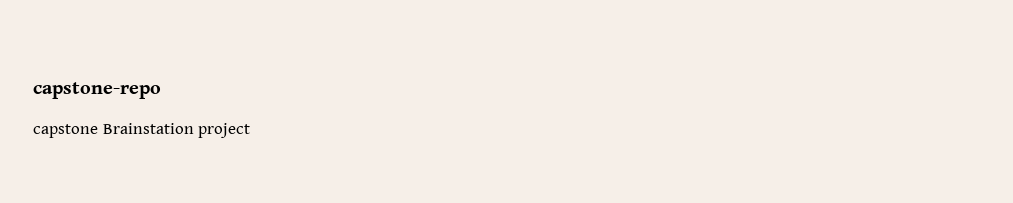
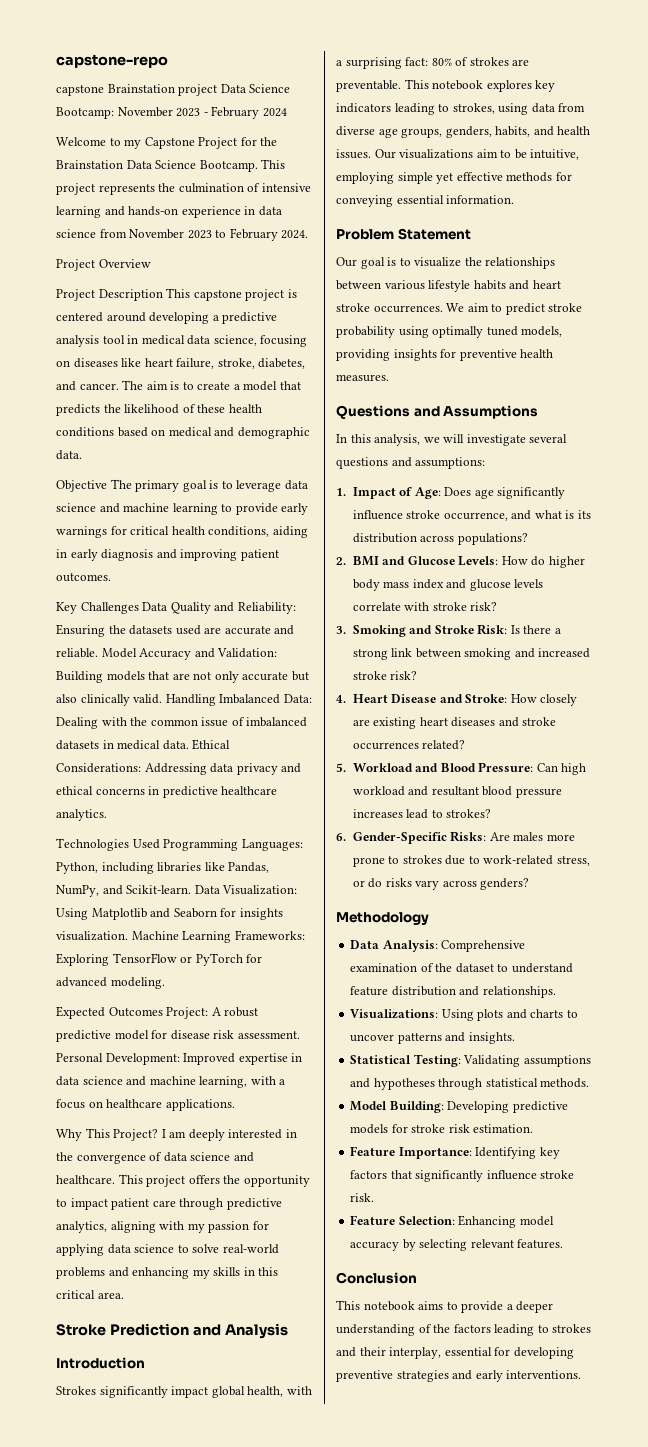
(251, 130) none -> [220,84,291,93] [56,106,287,119] [56,137,278,149] [56,159,286,172] [56,183,311,195] [56,206,282,218] [56,228,309,241] [56,259,151,271] [56,288,297,301] [56,312,278,324] [56,335,308,347] [56,358,306,369] [56,380,301,391] [56,404,262,416] [56,427,310,439] [56,450,82,460] [56,479,308,492] [56,503,309,515] [56,526,308,538] [56,549,279,561] [56,573,111,582] [56,602,296,614] [56,624,295,637] [56,648,278,660] [56,671,309,683] [56,694,312,706] [56,717,308,729] [56,739,231,750] [56,763,302,775] [56,786,278,798] [56,809,107,821] [56,838,303,851] [56,862,270,874] [56,885,298,897] [56,908,283,920] [56,930,305,943] [56,953,263,966] [56,977,165,989] [56,1006,259,1019] [56,1030,300,1042] [56,1053,303,1065] [56,1076,286,1088] [56,1099,235,1111] [56,1128,297,1141] [56,1152,254,1164] [56,1174,310,1187] [56,1198,282,1210] [56,1221,269,1233] [56,1244,279,1256] [56,1267,279,1279] [56,1290,124,1299] [56,1323,288,1339] [56,1357,145,1369] [56,1386,312,1398] [336,57,530,69] [336,79,556,92] [336,103,586,115] [336,126,591,138] [336,149,580,160] [336,172,572,184] [336,195,515,207] [336,228,471,240] [336,257,556,269] [336,280,561,292] [336,303,583,315] [336,326,563,338] [336,349,554,361] [336,374,389,382] [336,405,539,419] [336,434,568,446] [336,457,486,469] [336,487,566,499] [352,510,591,521] [352,533,528,545] [336,556,585,568] [352,579,544,591] [352,602,498,611] [336,624,561,637] [352,648,591,660] [352,671,418,680] [336,694,578,706] [352,717,557,729] [352,740,466,750] [336,762,587,775] [352,786,562,798] [352,809,492,819] [336,831,575,844] [352,855,590,867] [352,878,530,890] [336,912,429,925] [350,940,526,952] [350,963,573,973] [350,986,556,998] [350,1009,578,1021] [350,1032,515,1044] [350,1054,591,1067] [350,1078,590,1090] [350,1101,568,1113] [350,1124,534,1134] [350,1146,560,1159] [350,1170,575,1182] [350,1193,375,1202] [350,1215,554,1228] [350,1239,564,1251] [336,1272,417,1284] [336,1300,554,1313] [336,1324,592,1336] [336,1347,574,1359] [336,1370,582,1382] Data Science Bootcamp: November 2023 - February 2024 // Welcome to my Capstone Project for the Brainstation Data Science Bootcamp. This project represents the culmination of intensive learning and hands-on experience in data science from November 2023 to February 2024. // Project Overview // Project Description This capstone project is centered around developing a predictive analysis tool in medical data science, focusing on diseases like heart failure, stroke, diabetes, and cancer. The aim is to create a model that predicts the likelihood of these health conditions based on medical and demographic data. // Objective The primary goal is to leverage data science and machine learning to provide early warnings for critical health conditions, aiding in early diagnosis and improving patient outcomes. // Key Challenges Data Quality and Reliability: Ensuring the datasets used are accurate and reliable. Model Accuracy and Validation: Building models that are not only accurate but also clinically valid. Handling Imbalanced Data: Dealing with the common issue of imbalanced datasets in medical data. Ethical Considerations: Addressing data privacy and ethical concerns in predictive healthcare analytics. // Technologies Used Programming Languages: Python, including libraries like Pandas, NumPy, and Scikit-learn. Data Visualization: Using Matplotlib and Seaborn for insights visualization. Machine Learning Frameworks: Exploring TensorFlow or PyTorch for advanced modeling. // Expected Outcomes Project: A robust predictive model for disease risk assessment. Personal Development: Improved expertise in data science and machine learning, with a focus on healthcare applications. // Why This Project? I am deeply interested in the convergence of data science and healthcare. This project offers the opportunity to impact patient care through predictive analytics, aligning with my passion for applying data science to solve real-world problems and enhancing my skills in this critical area. // Stroke Prediction and Analysis // Introduction // Strokes significantly impact global health, with a surprising fact: 80% of strokes are preventable. This notebook explores key indicators leading to strokes, using data from diverse age groups, genders, habits, and health issues. Our visualizations aim to be intuitive, employing simple yet effective methods for conveying essential information. // Problem Statement // Our goal is to visualize the relationships between various lifestyle habits and heart stroke occurrences. We aim to predict stroke probability using optimally tuned models, providing insights for preventive health measures. // Questions and Assumptions // In this analysis, we will investigate several questions and assumptions: // 1. Impact of Age: Does age significantly influence stroke occurrence, and what is its distribution across populations? // 2. BMI and Glucose Levels: How do higher body mass index and glucose levels correlate with stroke risk? // 3. Smoking and Stroke Risk: Is there a strong link between smoking and increased stroke risk? // 4. Heart Disease and Stroke: How closely are existing heart diseases and stroke occurrences related? // 5. Workload and Blood Pressure: Can high workload and resultant blood pressure increases lead to strokes? // 6. Gender-Specific Risks: Are males more prone to strokes due to work-related stress, or do risks vary across genders? // Methodology // Data Analysis: Comprehensive examination of the dataset to understand feature distribution and relationships. // Visualizations: Using plots and charts to uncover patterns and insights. // Statistical Testing: Validating assumptions and hypotheses through statistical methods. // Model Building: Developing predictive models for stroke risk estimation. // Feature Importance: Identifying key factors that significantly influence stroke risk. // Feature Selection: Enhancing model accuracy by selecting relevant features. // Conclusion // This notebook aims to provide a deeper understanding of the factors leading to strokes and their interplay, essential for developing preventive strategies and early interventions.

